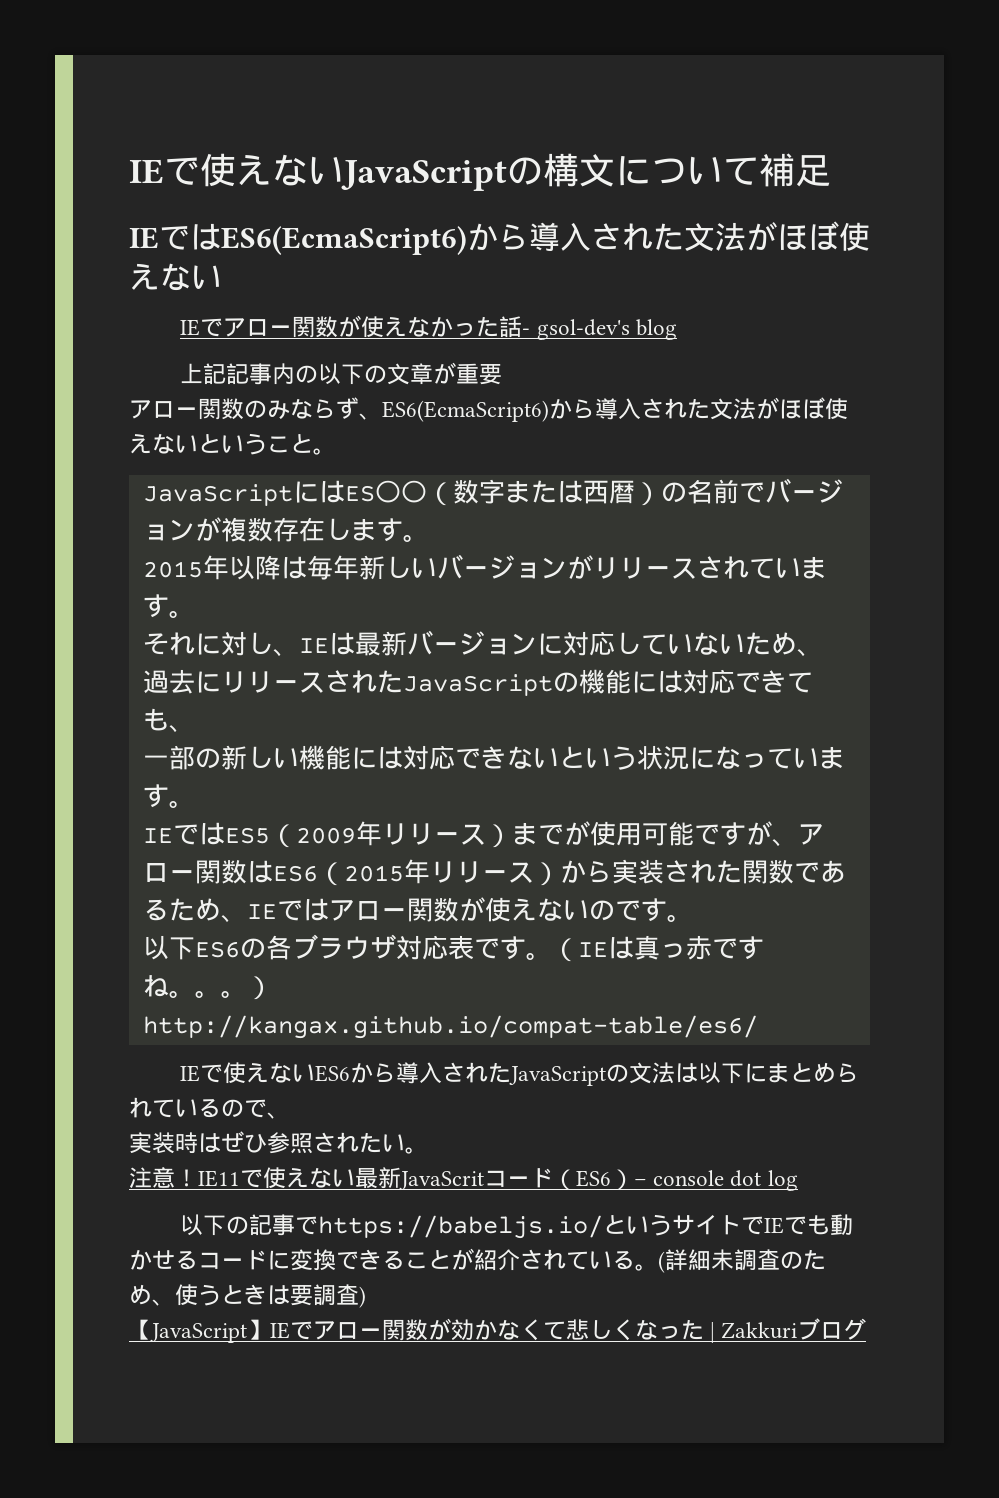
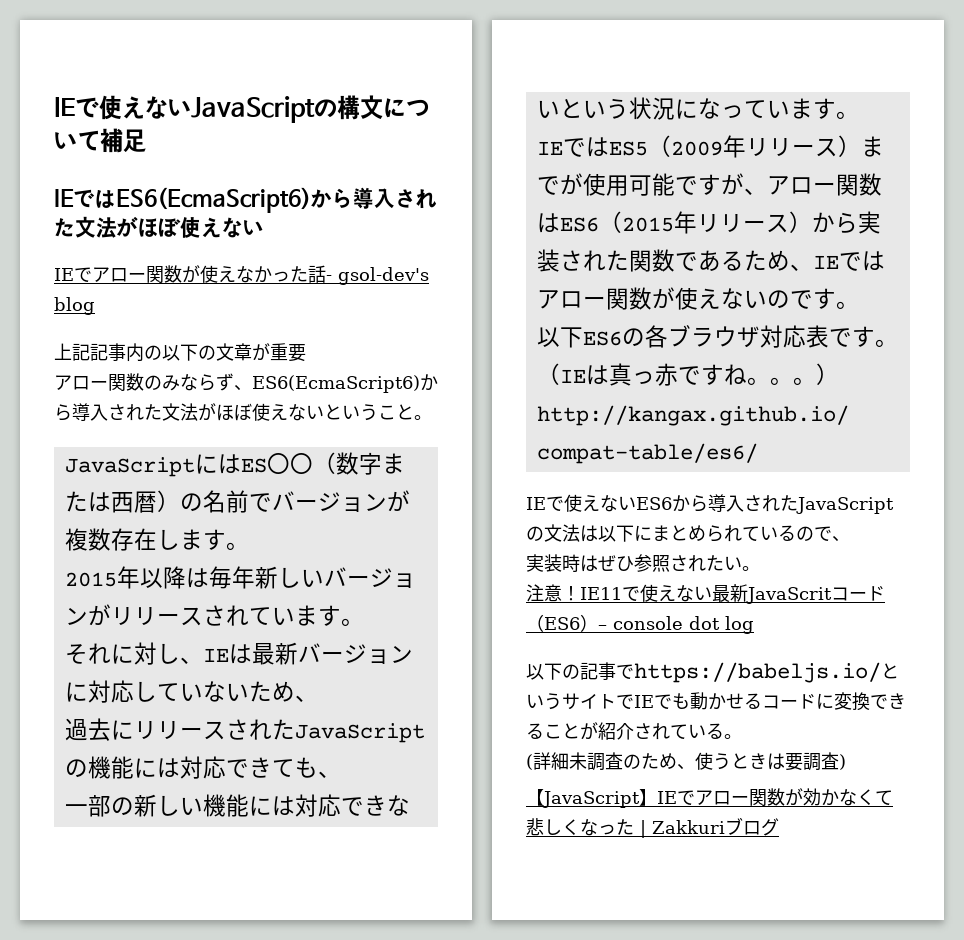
(658, 1267) none -> (742, 736) //

